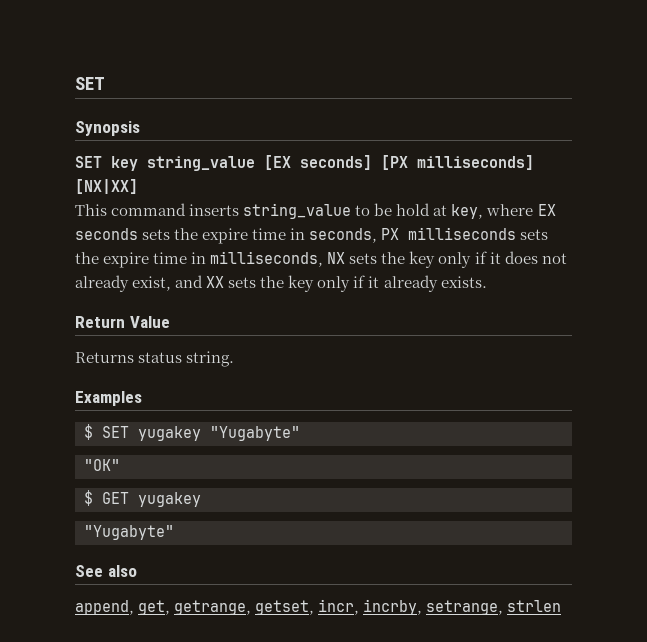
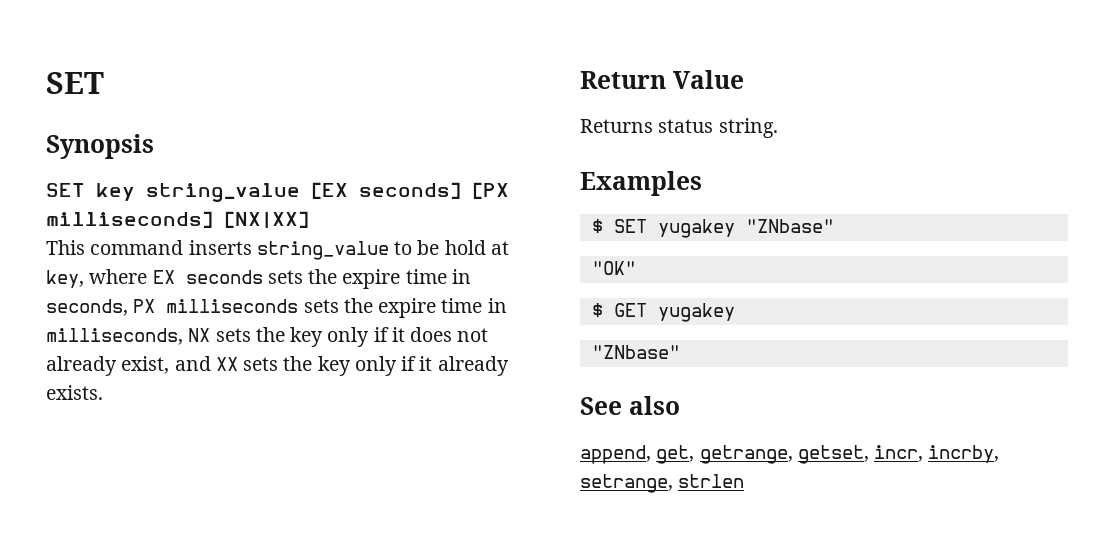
[210,426,300,441] "Yugabyte" -> [745,219,834,233] "ZNbase"
[84,525,174,540] "Yugabyte" -> [591,345,680,359] "ZNbase"

